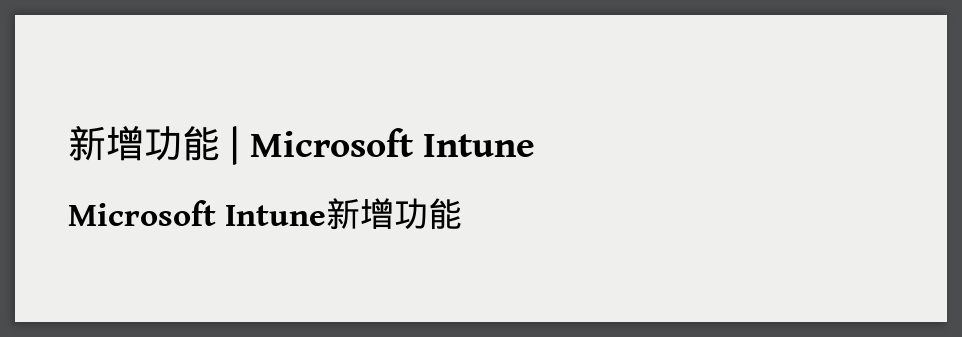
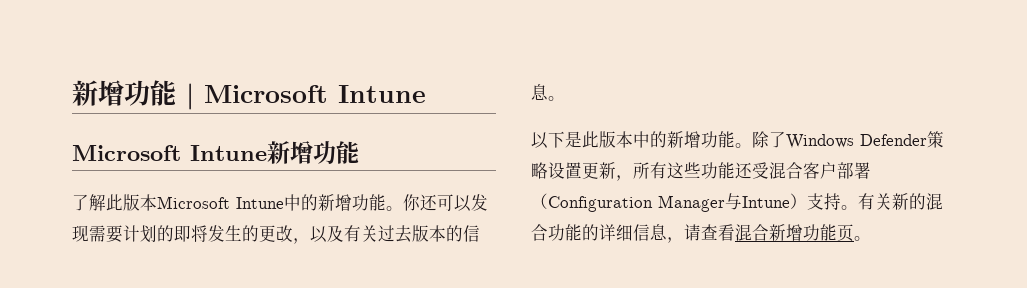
(463, 214) none -> [72,194,488,212] [72,225,480,244] [531,84,565,101] [531,131,944,149] [531,162,871,181] [531,193,943,212] [531,224,871,243] // 了解此版本Microsoft Intune中的新增功能。你还可以发现需要计划的即将发生的更改，以及有关过去版本的信息。 // 以下是此版本中的新增功能。除了Windows Defender策略设置更新，所有这些功能还受混合客户部署（Configuration Manager与Intune）支持。有关新的混合功能的详细信息，请查看混合新增功能页。

